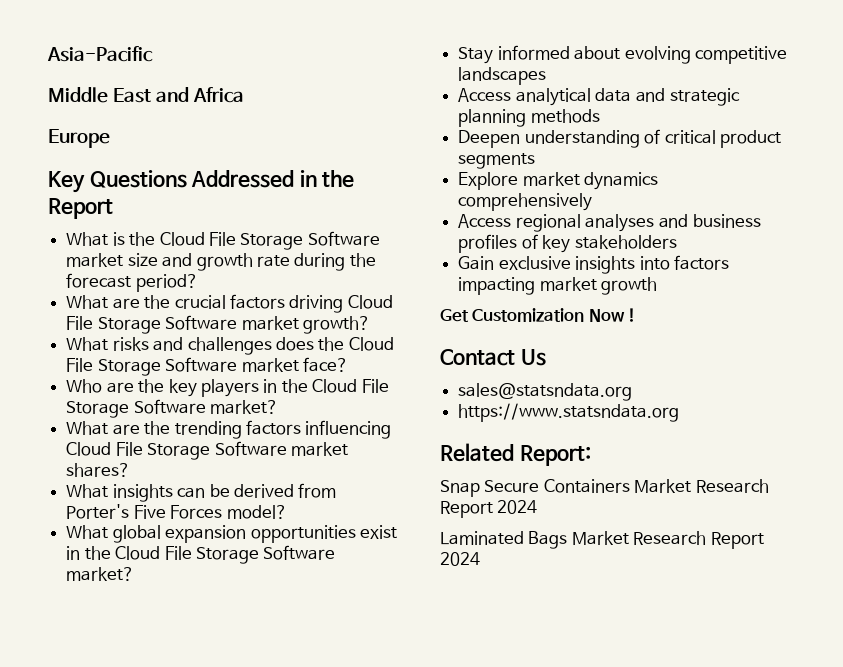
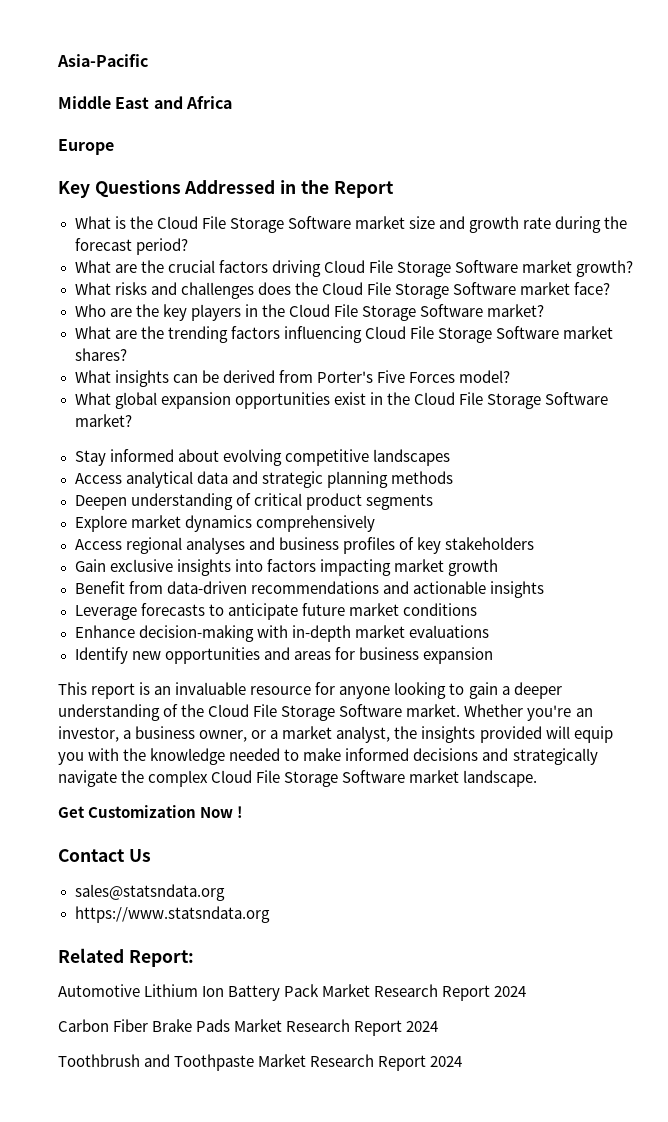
(658, 286) none -> [74,581,544,598] [74,603,477,620] [74,625,489,642] [74,647,493,664] [58,682,562,699] [58,704,593,721] [58,726,613,743] [58,748,598,765] [58,770,538,787] // Benefit from data-driven recommendations and actionable insights // Leverage forecasts to anticipate future market conditions // Enhance decision-making with in-depth market evaluations // Identify new opportunities and areas for business expansion // This report is an invaluable resource for anyone looking to gain a deeper understanding of the Cloud File Storage Software market. Whether you're an investor, a business owner, or a market analyst, the insights provided will equip you with the knowledge needed to make informed decisions and strategically navigate the complex Cloud File Storage Software market landscape.
[440,479,769,497] [440,500,538,518] [440,531,764,549] [440,552,480,566] Snap Secure Containers Market Research Report 2024 // Laminated Bags Market Research Report 2024 -> [58,984,527,1001] [58,1019,439,1036] [58,1054,463,1071] Automotive Lithium Ion Battery Pack Market Research Report 2024 // Carbon Fiber Brake Pads Market Research Report 2024 // Toothbrush and Toothpaste Market Research Report 2024

